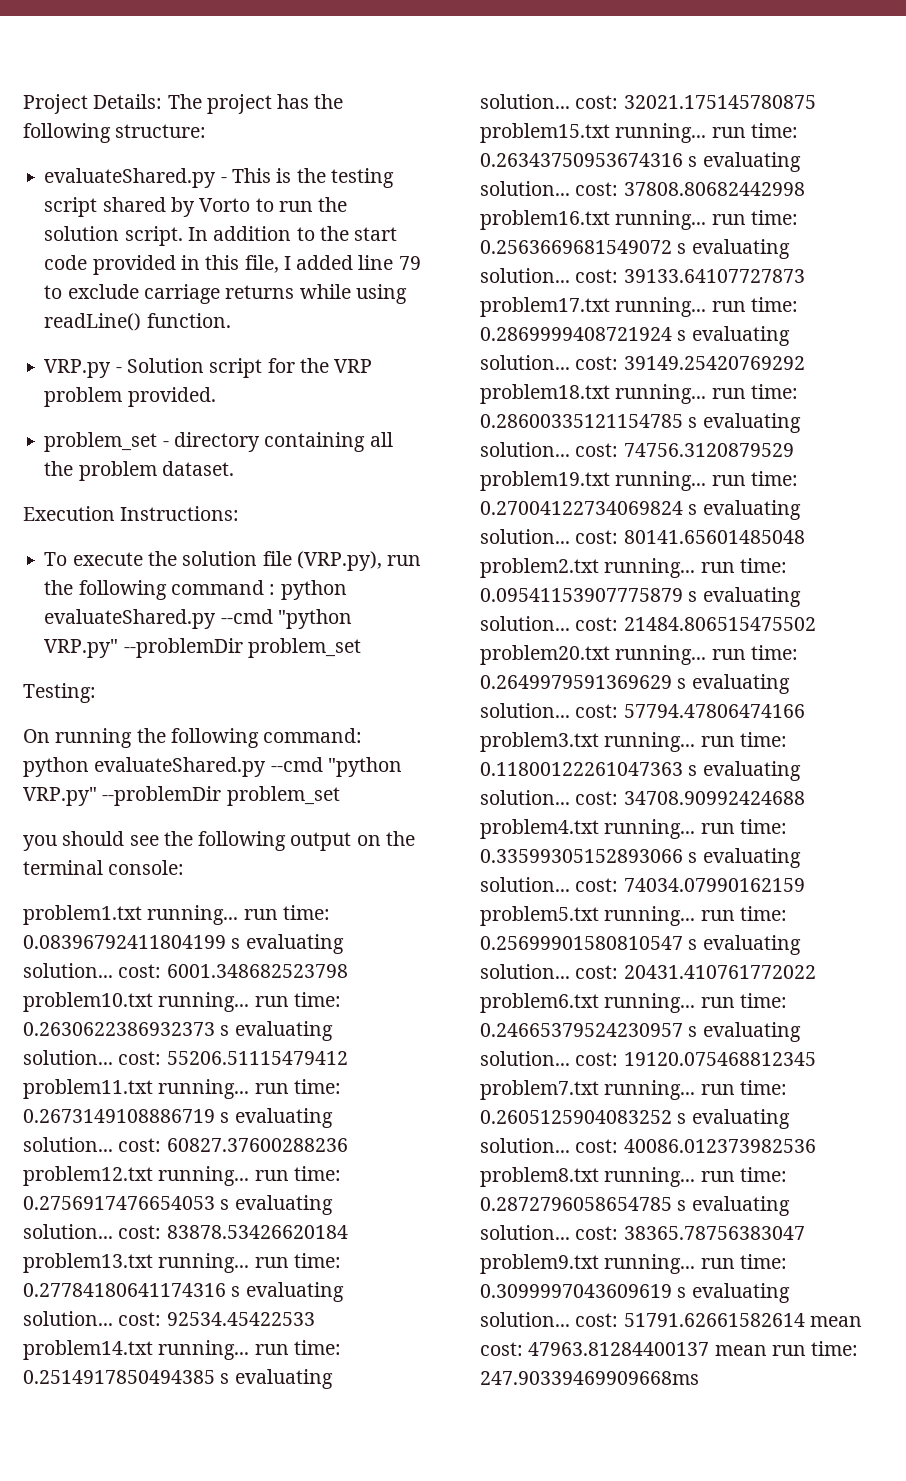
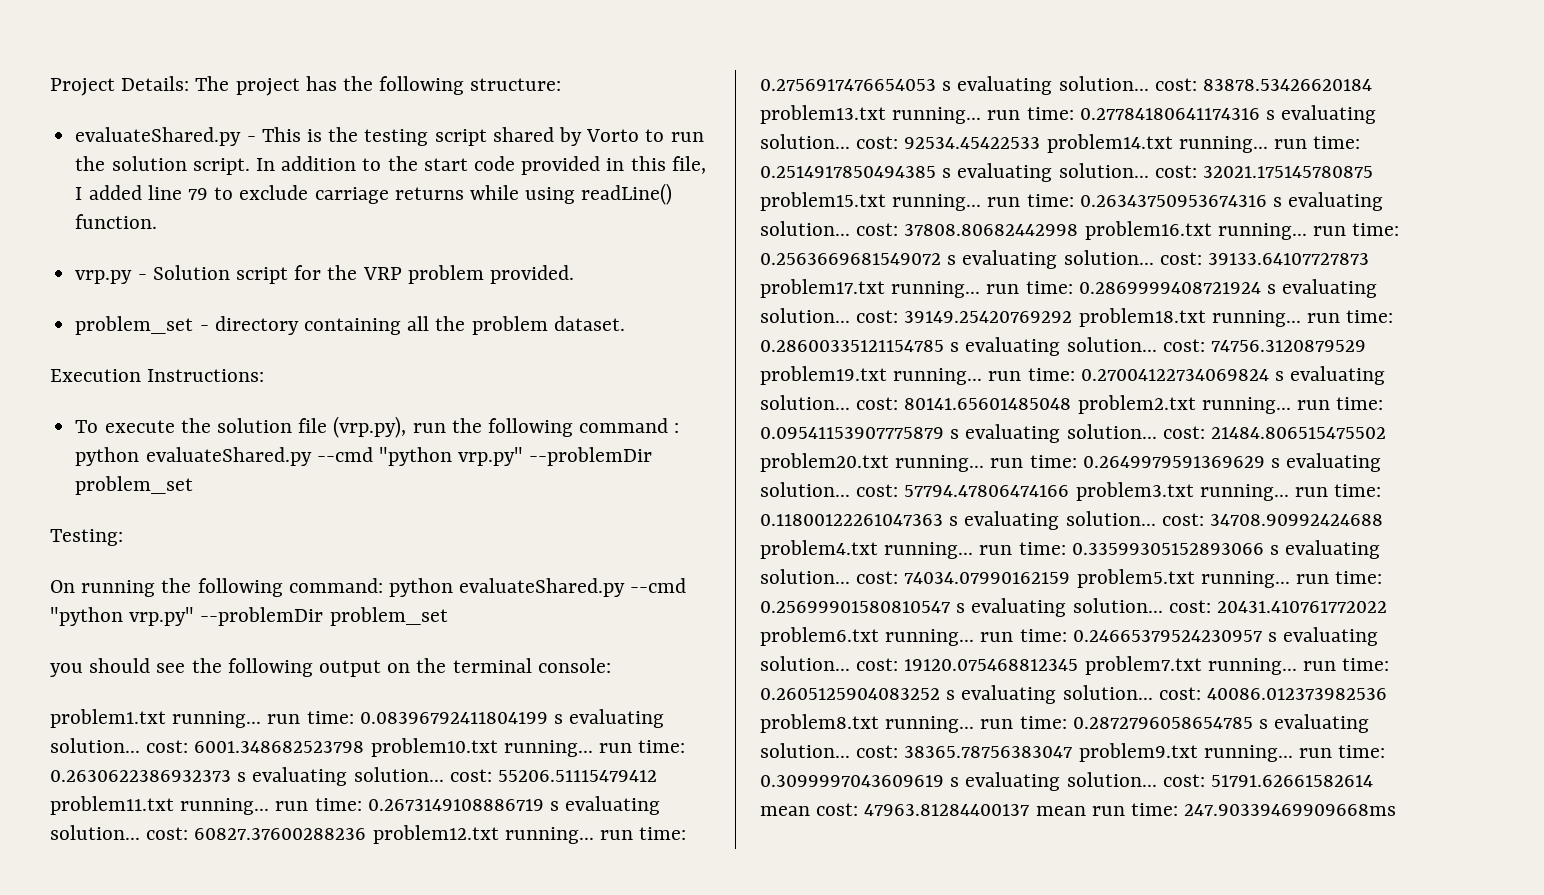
[44,359,112,378] VRP.py -> [75,270,133,284] vrp.py
[296,551,382,571] (VRP.py), -> [333,416,407,438] (vrp.py),
[44,639,119,658] VRP.py" -> [458,447,524,466] vrp.py"
[23,787,97,806] VRP.py" -> [129,607,195,626] vrp.py"

